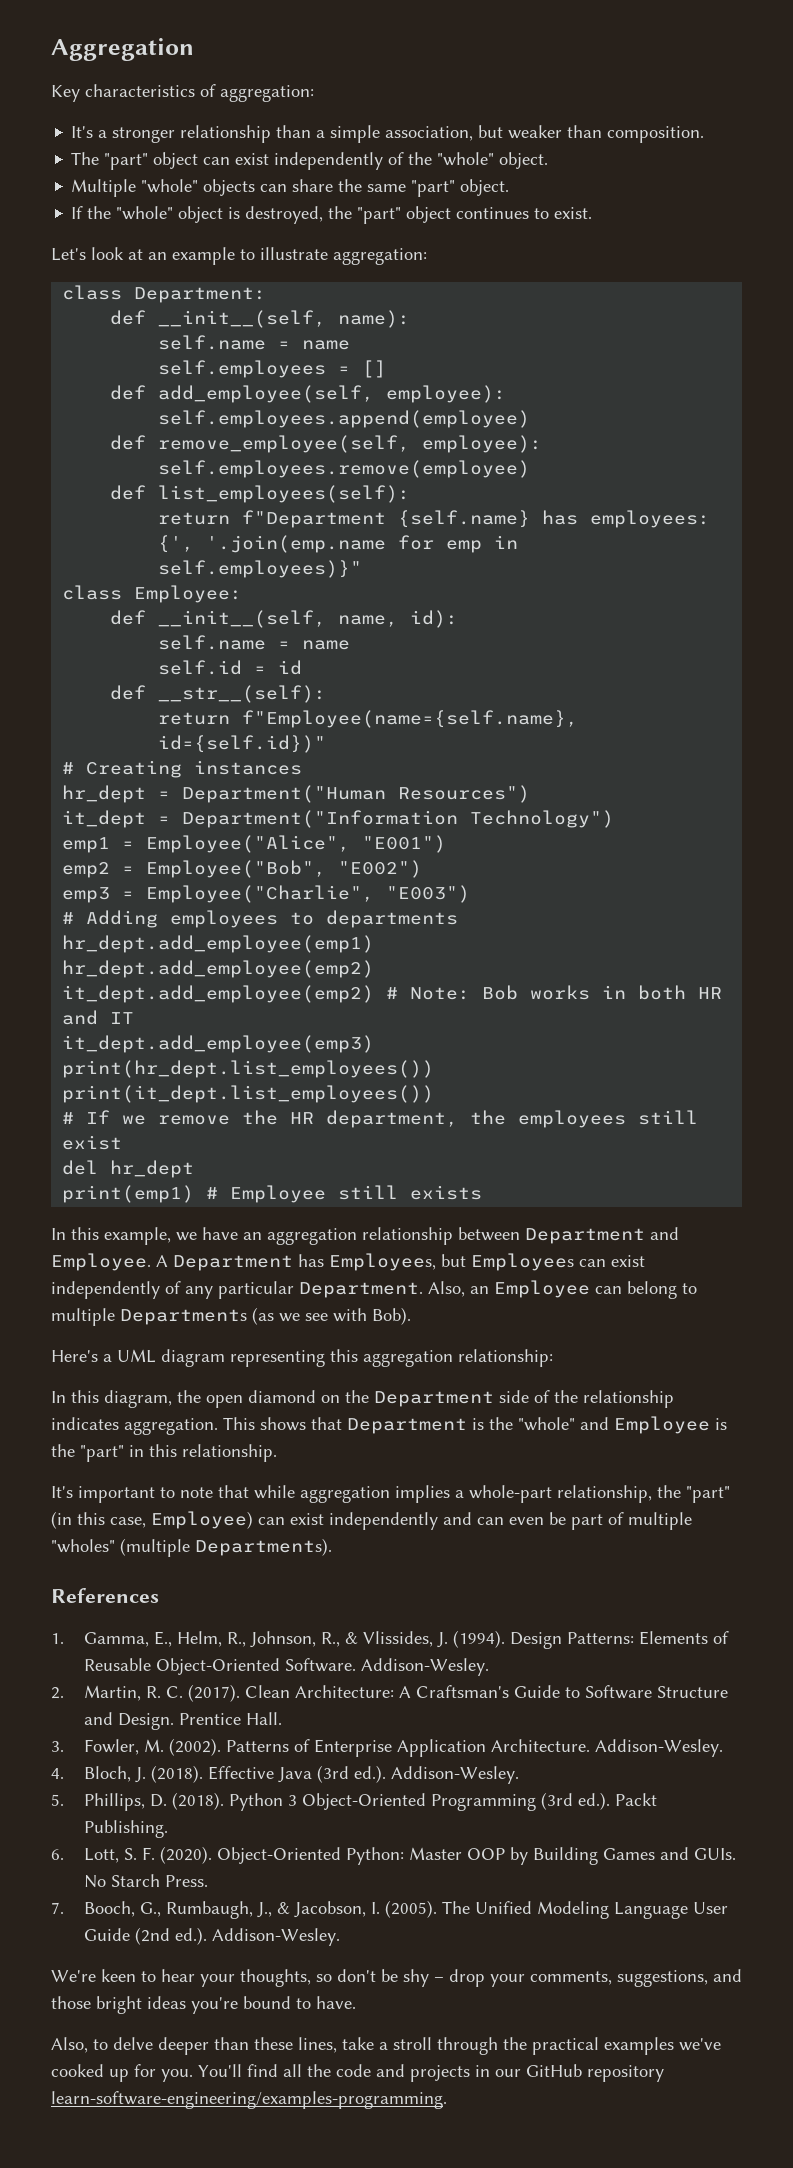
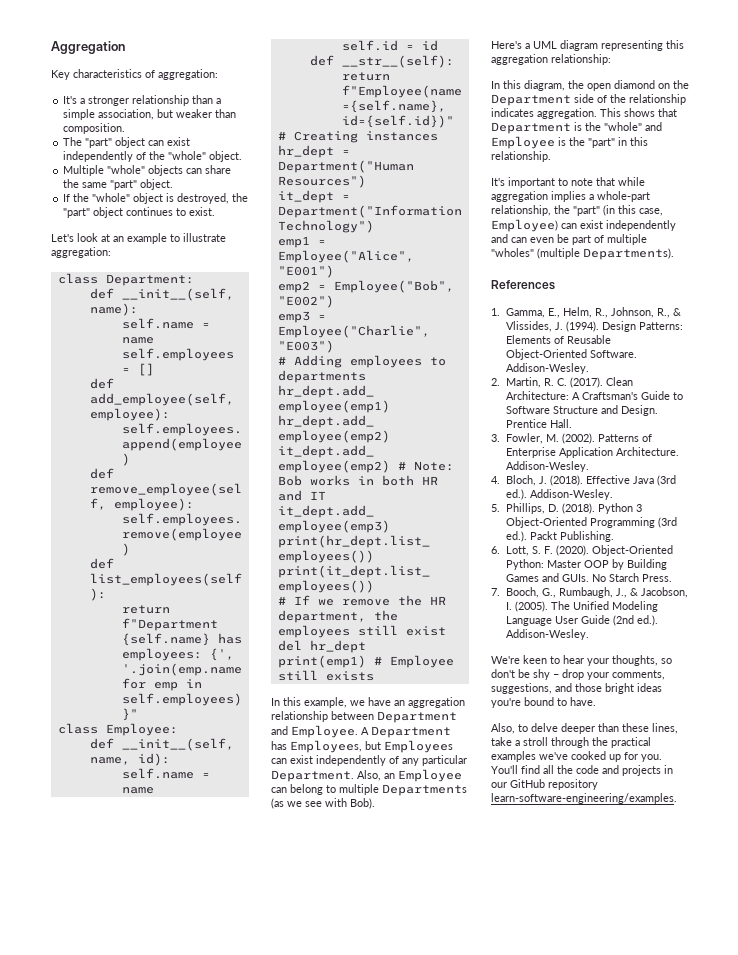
[51,2091,447,2109] learn-software-engineering/examples-programming. -> [491,793,677,804] learn-software-engineering/examples.

